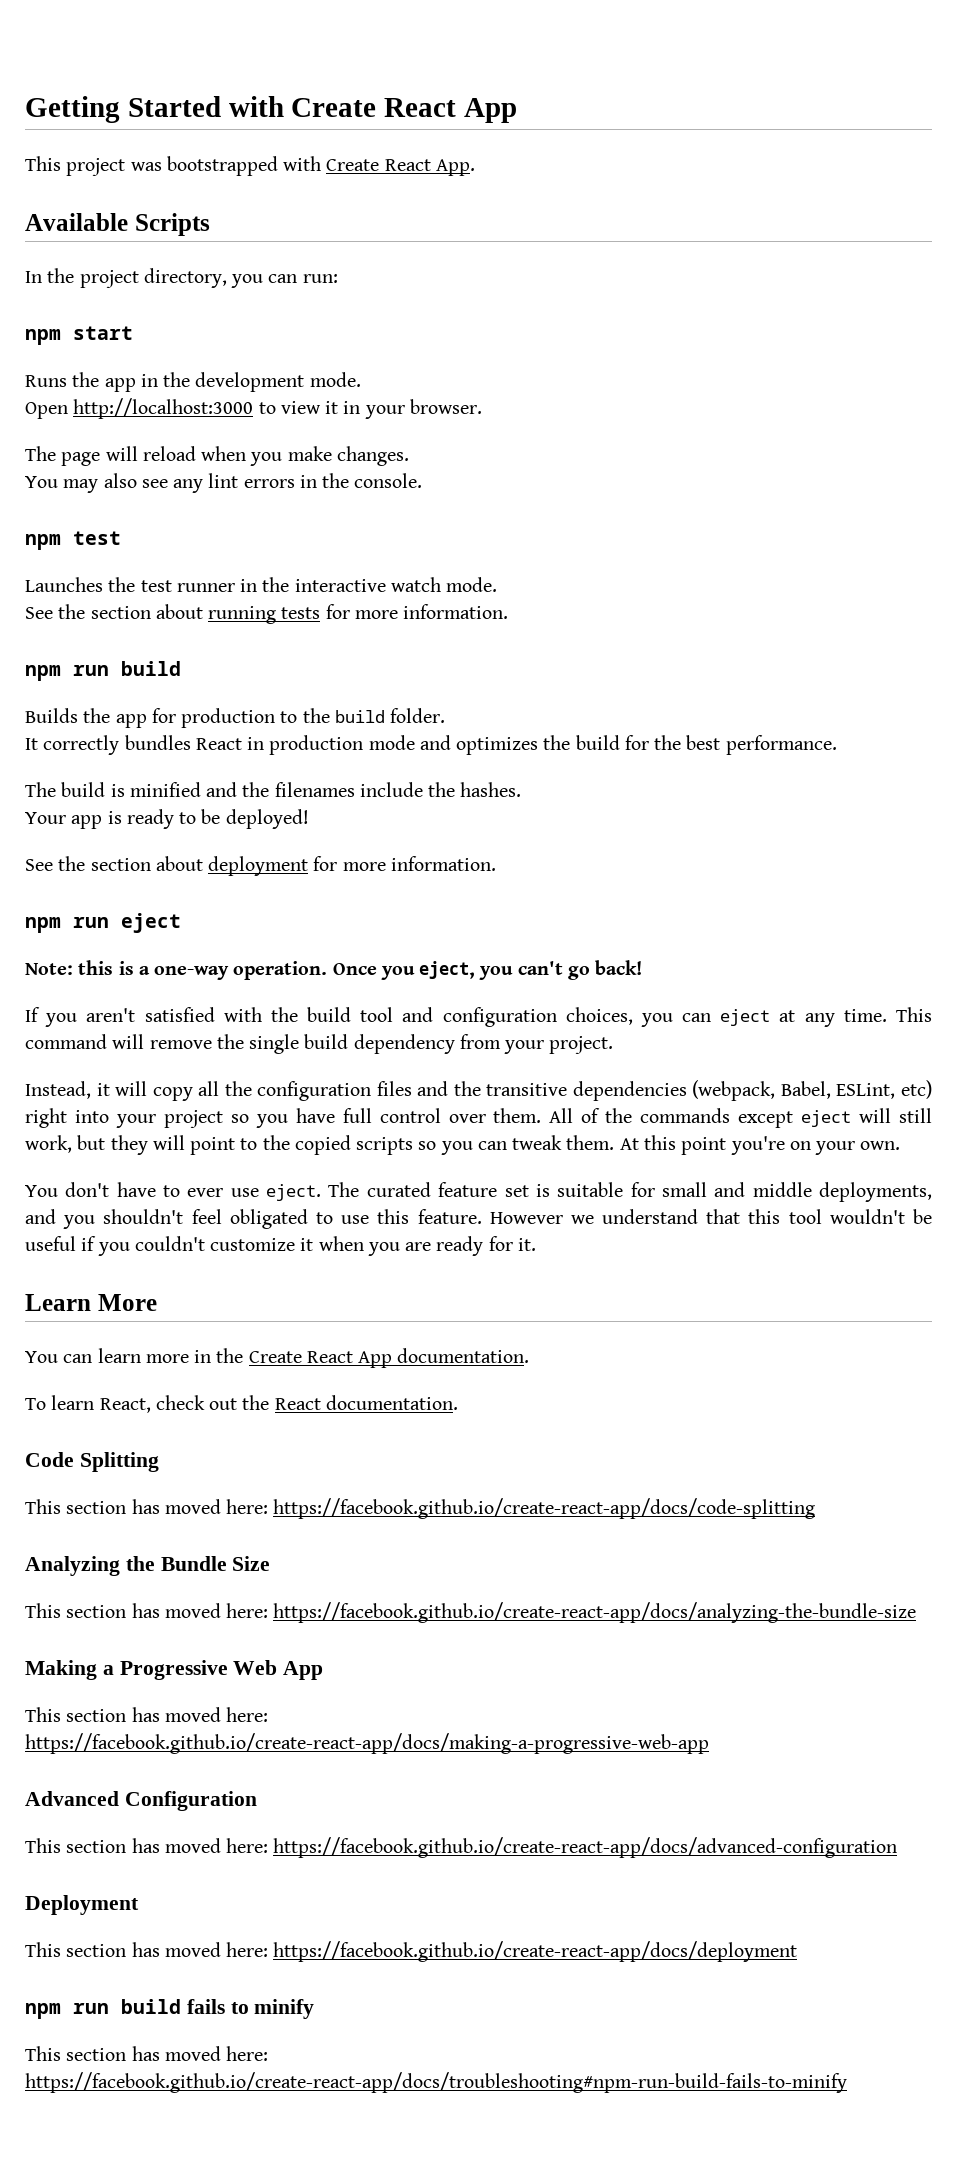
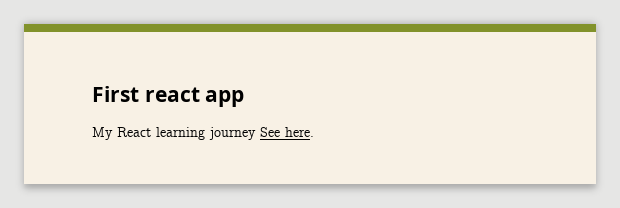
[25,96,518,123] [25,156,475,176] [25,213,210,236] [25,268,338,288] [25,326,133,345] [25,372,361,392] [25,398,482,419] [25,446,409,466] [25,473,423,493] [25,531,121,550] [25,577,498,592] [25,604,509,624] [25,661,181,681] [25,708,446,728] [25,735,837,755] [25,782,522,797] [25,809,309,829] [25,856,496,876] [25,913,181,933] [25,960,643,980] [25,1007,932,1027] [25,1034,614,1054] [25,1080,932,1101] [25,1108,933,1128] [25,1135,901,1155] [25,1182,933,1202] [25,1209,932,1229] [25,1236,536,1256] [25,1294,157,1311] [25,1348,530,1368] [25,1395,458,1413] [25,1452,159,1472] [25,1498,816,1519] [25,1556,271,1576] [25,1602,917,1623] [25,1660,324,1680] [25,1707,269,1722] [25,1733,709,1754] [25,1791,257,1811] [25,1837,898,1858] [25,1895,139,1915] [25,1941,798,1962] [25,1999,315,2019] [25,2046,269,2061] [25,2072,847,2093] Getting Started with Create React App // This project was bootstrapped with Create React App. // Available Scripts // In the project directory, you can run: // npm start // Runs the app in the development mode. // Open http://localhost:3000 to view it in your browser. // The page will reload when you make changes. // You may also see any lint errors in the console. // npm test // Launches the test runner in the interactive watch mode. // See the section about running tests for more information. // npm run build // Builds the app for production to the build folder. // It correctly bundles React in production mode and optimizes the build for the best performance. // The build is minified and the filenames include the hashes. // Your app is ready to be deployed! // See the section about deployment for more information. // npm run eject // Note: this is a one-way operation. Once you eject, you can't go back! // If you aren't satisfied with the build tool and configuration choices, you can eject at any time. This command will remove the single build dependency from your project. // Instead, it will copy all the configuration files and the transitive dependencies (webpack, Babel, ESLint, etc) right into your project so you have full control over them. All of the commands except eject will still work, but they will point to the copied scripts so you can tweak them. At this point you're on your own. // You don't have to ever use eject. The curated feature set is suitable for small and middle deployments, and you shouldn't feel obligated to use this feature. However we understand that this tool wouldn't be useful if you couldn't customize it when you are ready for it. // Learn More // You can learn more in the Create React App documentation. // To learn React, check out the React documentation. // Code Splitting // This section has moved here: https://facebook.github.io/create-react-app/docs/code-splitting // Analyzing the Bundle Size // This section has moved here: https://facebook.github.io/create-react-app/docs/analyzing-the-bundle-size // Making a Progressive Web App // This section has moved here: https://facebook.github.io/create-react-app/docs/making-a-progressive-web-app // Advanced Configuration // This section has moved here: https://facebook.github.io/create-react-app/docs/advanced-configuration // Deployment // This section has moved here: https://facebook.github.io/create-react-app/docs/deployment // npm run build fails to minify // This section has moved here: https://facebook.github.io/create-react-app/docs/troubleshooting#npm-run-build-fails-to-minify -> [92,86,245,107] [92,127,314,140] First react app // My React learning journey See here.

